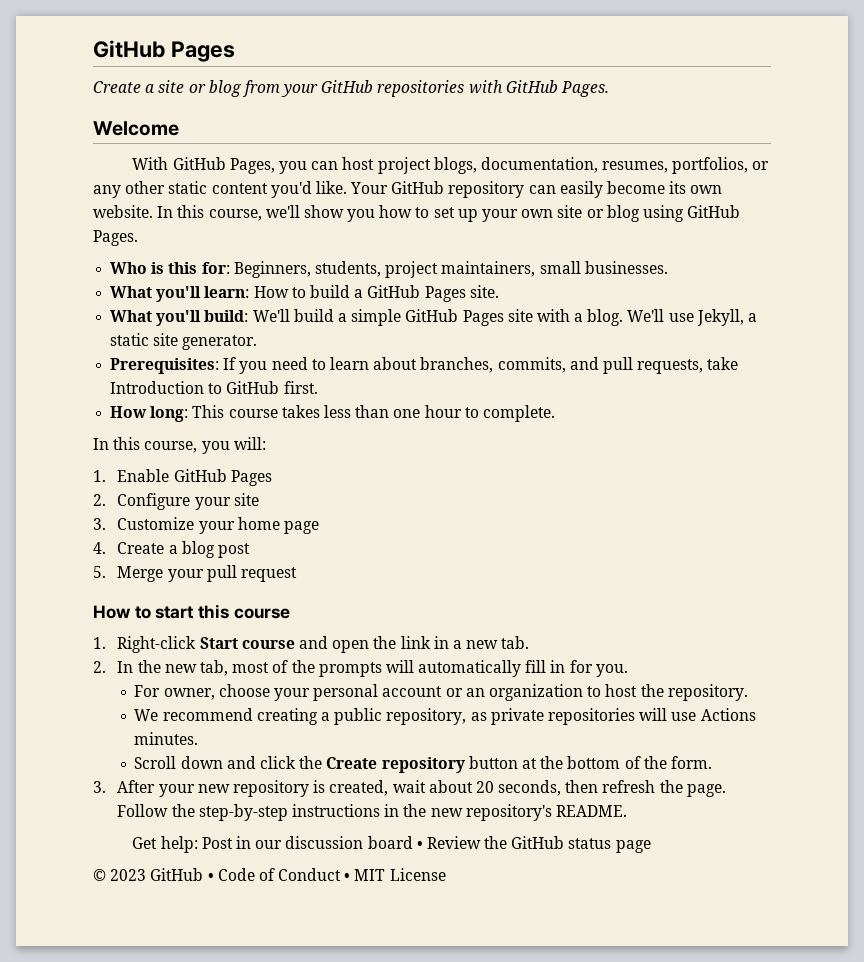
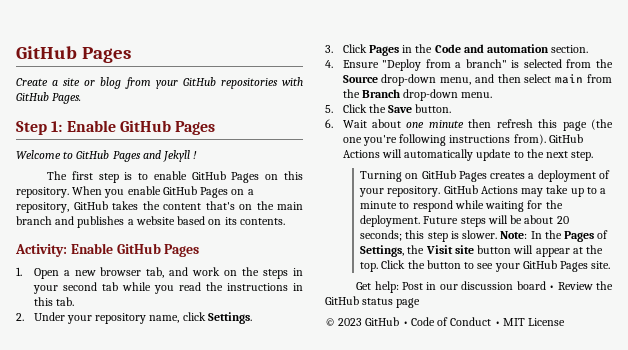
[93,121,179,136] [132,157,770,174] [93,181,723,198] [93,205,741,222] [93,230,138,246] [110,261,668,278] [110,285,499,302] [110,309,758,326] [110,333,258,350] [110,357,739,374] [110,381,318,394] [110,405,555,422] [93,437,266,454] [93,469,272,486] [93,493,259,510] [93,517,319,534] [93,541,250,558] [93,565,297,582] [93,604,290,619] [93,636,530,653] [93,660,628,677] [134,684,748,701] [134,708,756,725] [134,732,199,745] [134,756,712,773] [93,780,726,797] [117,804,627,821] Welcome // With GitHub Pages, you can host project blogs, documentation, resumes, portfolios, or any other static content you'd like. Your GitHub repository can easily become its own website. In this course, we'll show you how to set up your own site or blog using GitHub Pages. // Who is this for: Beginners, students, project maintainers, small businesses. // What you'll learn: How to build a GitHub Pages site. // What you'll build: We'll build a simple GitHub Pages site with a blog. We'll use Jekyll, a static site generator. // Prerequisites: If you need to learn about branches, commits, and pull requests, take Introduction to GitHub first. // How long: This course takes less than one hour to complete. // In this course, you will: // 1. Enable GitHub Pages // 2. Configure your site // 3. Customize your home page // 4. Create a blog post // 5. Merge your pull request // How to start this course // 1. Right-click Start course and open the link in a new tab. // 2. In the new tab, most of the prompts will automatically fill in for you. // For owner, choose your personal account or an organization to host the repository. // We recommend creating a public repository, as private repositories will use Actions minutes. // Scroll down and click the Create repository button at the bottom of the form. // 3. After your new repository is created, wait about 20 seconds, then refresh the page. Follow the step-by-step instructions in the new repository's README. -> [16,120,216,135] [16,150,198,162] [47,171,303,183] [16,186,254,198] [16,201,303,213] [16,216,285,228] [15,243,200,257] [16,267,303,279] [32,282,303,294] [33,297,74,306] [16,312,252,324] [325,44,589,56] [325,59,613,71] [342,74,612,86] [342,89,493,101] [325,104,452,113] [325,119,613,131] [342,134,583,146] [342,149,594,161] [360,170,610,182] [359,185,607,197] [360,200,563,212] [360,215,569,227] [360,230,609,242] [360,245,604,257] [360,260,611,272] Step 1: Enable GitHub Pages // Welcome to GitHub Pages and Jekyll ! // The first step is to enable GitHub Pages on this repository. When you enable GitHub Pages on a repository, GitHub takes the content that's on the main branch and publishes a website based on its contents. // Activity: Enable GitHub Pages // 1. Open a new browser tab, and work on the steps in your second tab while you read the instructions in this tab. // 2. Under your repository name, click Settings. // 3. Click Pages in the Code and automation section. // 4. Ensure "Deploy from a branch" is selected from the Source drop-down menu, and then select main from the Branch drop-down menu. // 5. Click the Save button. // 6. Wait about one minute then refresh this page (the one you're following instructions from). GitHub Actions will automatically update to the next step. // Turning on GitHub Pages creates a deployment of your repository. GitHub Actions may take up to a minute to respond while waiting for the deployment. Future steps will be about 20 seconds; this step is slower. Note: In the Pages of Settings, the Visit site button will appear at the top. Click the button to see your GitHub Pages site.

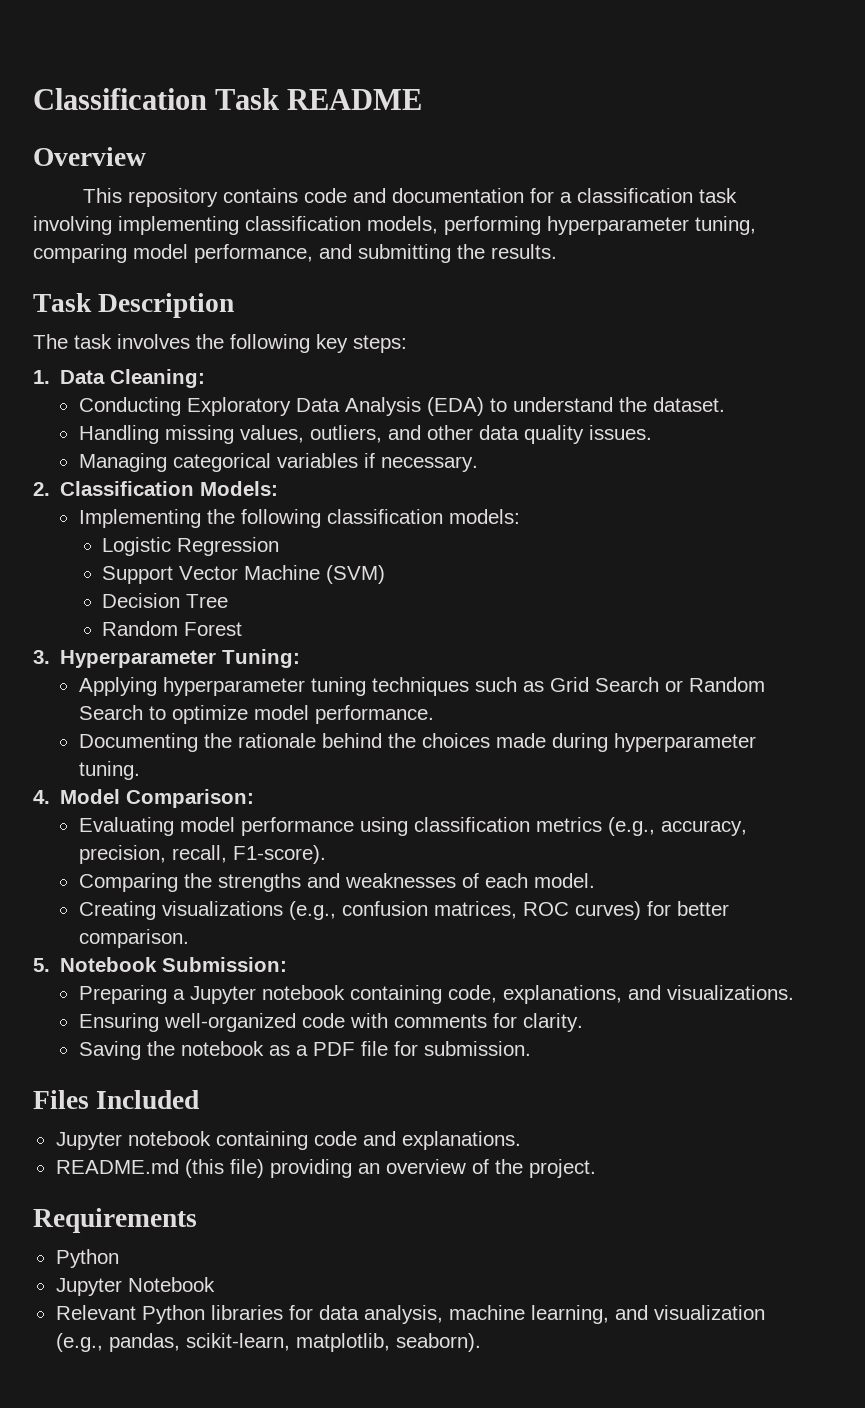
[16,46,131,63] [16,77,303,89] [16,92,82,104] [16,120,216,135] [16,150,198,162] [47,171,303,183] [16,186,254,198] [16,201,303,213] [16,216,285,228] [15,243,200,257] [16,267,303,279] [32,282,303,294] [33,297,74,306] [16,312,252,324] [325,44,589,56] [325,59,613,71] [342,74,612,86] [342,89,493,101] [325,104,452,113] [325,119,613,131] [342,134,583,146] [342,149,594,161] [360,170,610,182] [359,185,607,197] [360,200,563,212] [360,215,569,227] [360,230,609,242] [360,245,604,257] [360,260,611,272] [356,281,613,293] [325,296,421,308] [325,317,566,326] GitHub Pages // Create a site or blog from your GitHub repositories with GitHub Pages. // Step 1: Enable GitHub Pages // Welcome to GitHub Pages and Jekyll ! // The first step is to enable GitHub Pages on this repository. When you enable GitHub Pages on a repository, GitHub takes the content that's on the main branch and publishes a website based on its contents. // Activity: Enable GitHub Pages // 1. Open a new browser tab, and work on the steps in your second tab while you read the instructions in this tab. // 2. Under your repository name, click Settings. // 3. Click Pages in the Code and automation section. // 4. Ensure "Deploy from a branch" is selected from the Source drop-down menu, and then select main from the Branch drop-down menu. // 5. Click the Save button. // 6. Wait about one minute then refresh this page (the one you're following instructions from). GitHub Actions will automatically update to the next step. // Turning on GitHub Pages creates a deployment of your repository. GitHub Actions may take up to a minute to respond while waiting for the deployment. Future steps will be about 20 seconds; this step is slower. Note: In the Pages of Settings, the Visit site button will appear at the top. Click the button to see your GitHub Pages site. // Get help: Post in our discussion board • Review the GitHub status page // © 2023 GitHub • Code of Conduct • MIT License -> [33,88,423,110] [33,147,146,166] [82,188,737,207] [33,216,756,235] [33,244,557,263] [33,293,235,318] [33,334,407,353] [33,369,206,388] [78,397,725,416] [78,425,652,444] [78,453,478,472] [33,481,279,496] [78,509,520,528] [101,537,279,556] [101,565,385,584] [101,593,228,608] [101,621,242,636] [33,649,301,668] [78,677,765,696] [78,705,434,724] [78,733,756,752] [78,761,140,780] [33,789,255,808] [78,817,747,836] [78,845,326,864] [78,873,595,892] [78,901,729,920] [78,929,189,948] [33,957,288,972] [78,985,794,1004] [78,1013,583,1032] [78,1041,531,1060] [33,1090,200,1109] [55,1131,521,1150] [55,1159,596,1178] [33,1208,197,1233] [55,1249,119,1268] [55,1277,215,1296] [55,1305,765,1324] [55,1333,481,1352] Classification Task README // Overview // This repository contains code and documentation for a classification task involving implementing classification models, performing hyperparameter tuning, comparing model performance, and submitting the results. // Task Description // The task involves the following key steps: // 1. Data Cleaning: // Conducting Exploratory Data Analysis (EDA) to understand the dataset. // Handling missing values, outliers, and other data quality issues. // Managing categorical variables if necessary. // 2. Classification Models: // Implementing the following classification models: // Logistic Regression // Support Vector Machine (SVM) // Decision Tree // Random Forest // 3. Hyperparameter Tuning: // Applying hyperparameter tuning techniques such as Grid Search or Random Search to optimize model performance. // Documenting the rationale behind the choices made during hyperparameter tuning. // 4. Model Comparison: // Evaluating model performance using classification metrics (e.g., accuracy, precision, recall, F1-score). // Comparing the strengths and weaknesses of each model. // Creating visualizations (e.g., confusion matrices, ROC curves) for better comparison. // 5. Notebook Submission: // Preparing a Jupyter notebook containing code, explanations, and visualizations. // Ensuring well-organized code with comments for clarity. // Saving the notebook as a PDF file for submission. // Files Included // Jupyter notebook containing code and explanations. // README.md (this file) providing an overview of the project. // Requirements // Python // Jupyter Notebook // Relevant Python libraries for data analysis, machine learning, and visualization (e.g., pandas, scikit-learn, matplotlib, seaborn).

